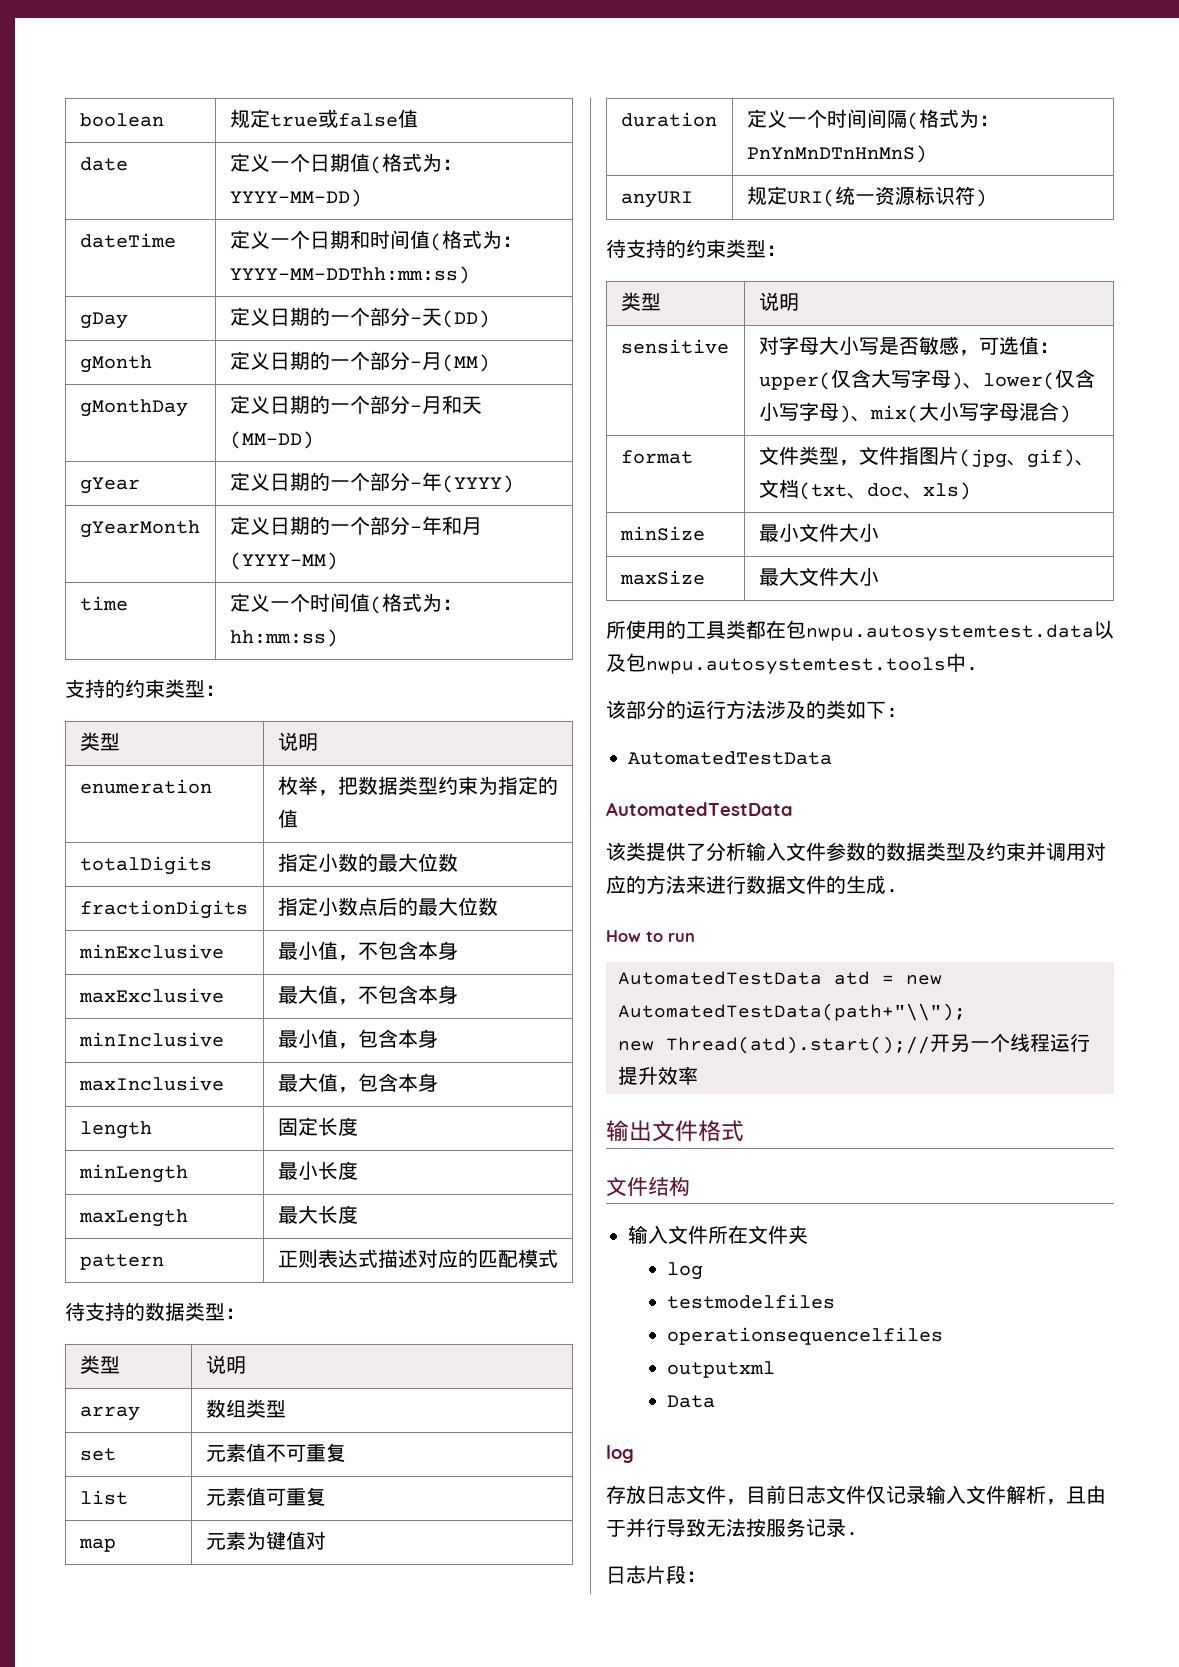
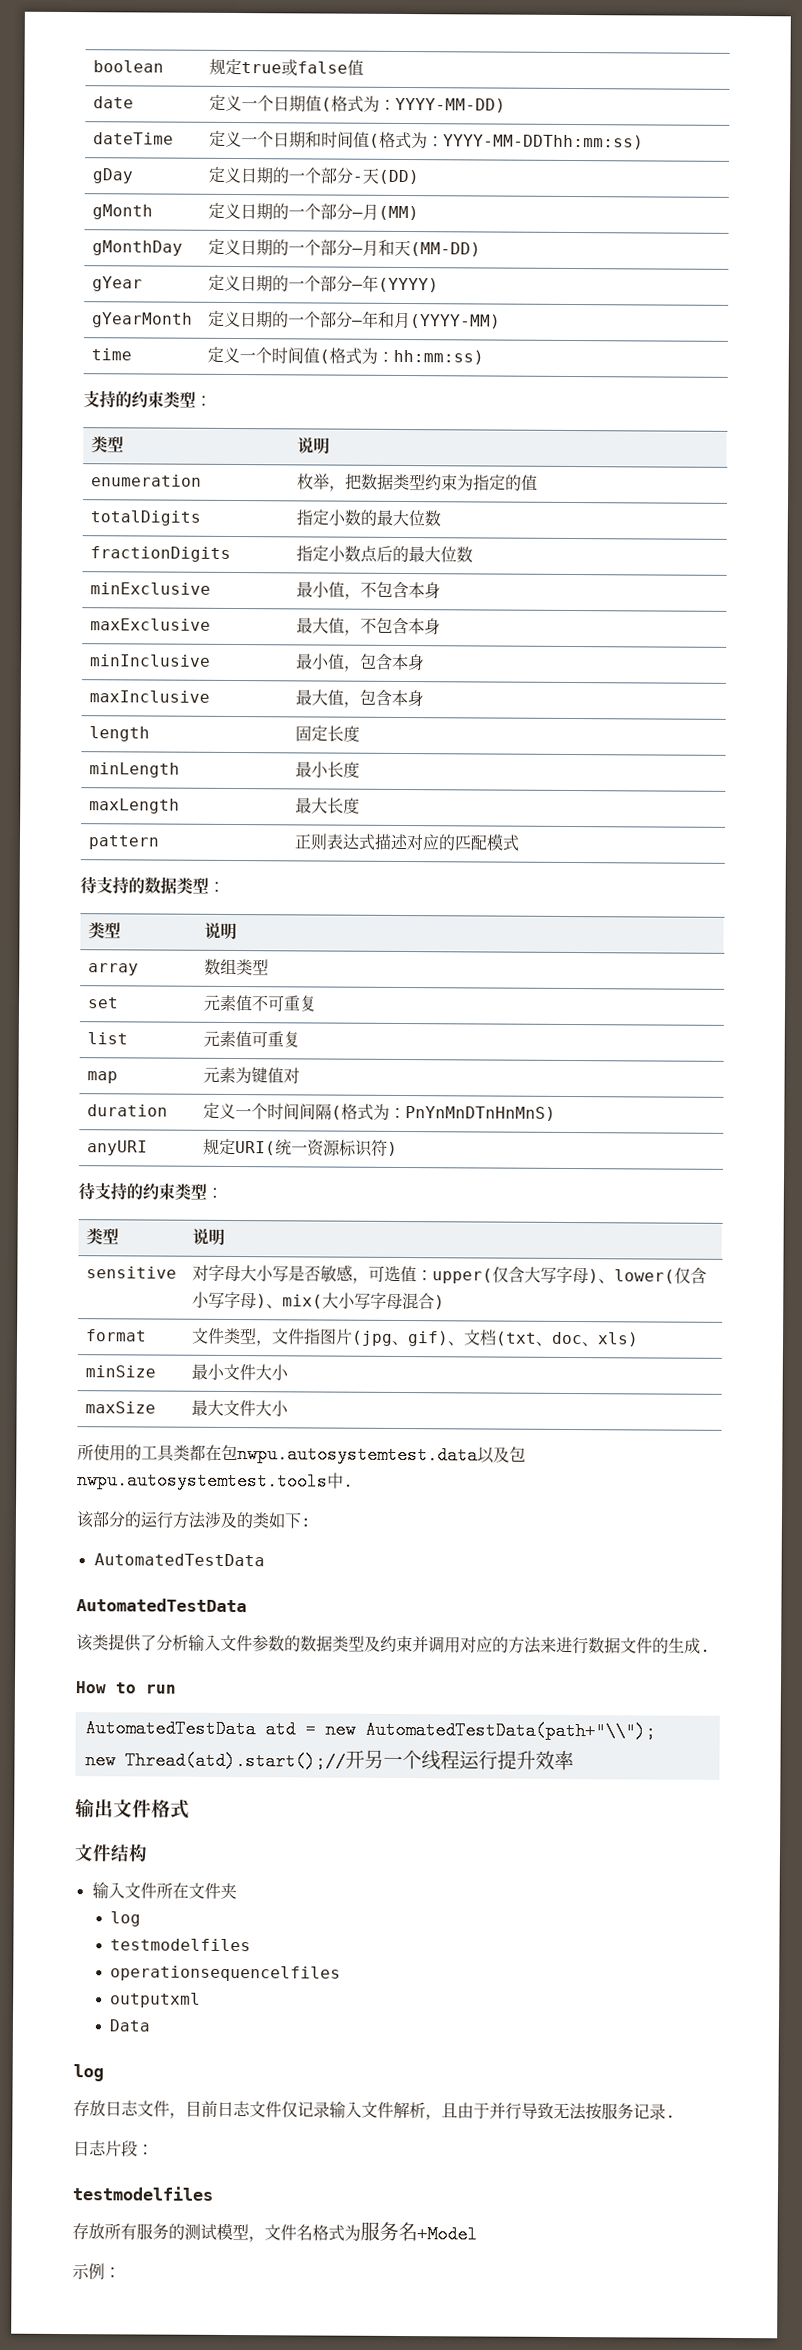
(706, 1576) none -> [72,2186,213,2201] [72,2221,478,2244] [72,2263,121,2280] // testmodelfiles // 存放所有服务的测试模型，文件名格式为服务名+Model // 示例：

